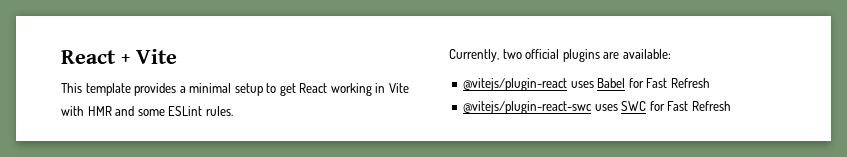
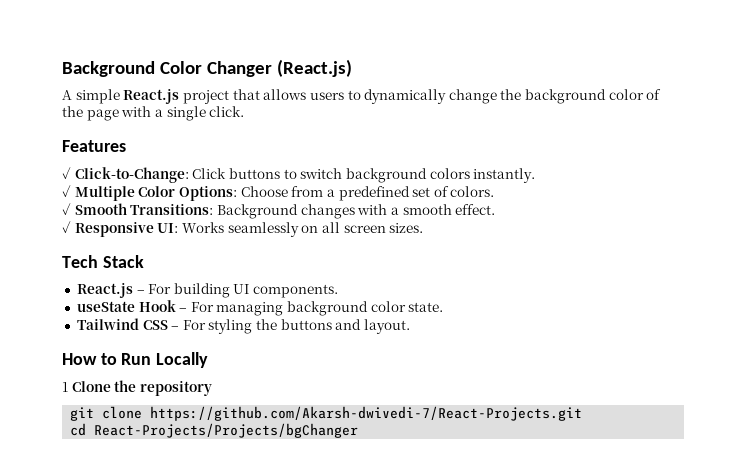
[61,49,177,64] [61,83,409,96] [61,106,233,116] [449,49,671,62] [463,78,710,91] [463,101,731,114] React + Vite // This template provides a minimal setup to get React working in Vite with HMR and some ESLint rules. // Currently, two official plugins are available: // @vitejs/plugin-react uses Babel for Fast Refresh // @vitejs/plugin-react-swc uses SWC for Fast Refresh -> [62,59,353,77] [62,89,662,104] [62,106,245,121] [62,140,126,152] [62,167,536,183] [62,185,495,201] [62,203,496,219] [62,221,424,237] [62,255,144,268] [76,283,339,298] [76,300,444,316] [76,318,411,334] [62,352,209,368] [62,380,212,396] [70,406,583,421] [70,423,359,438] Background Color Changer (React.js) // A simple React.js project that allows users to dynamically change the background color of the page with a single click. // Features // ✓ Click-to-Change: Click buttons to switch background colors instantly. // ✓ Multiple Color Options: Choose from a predefined set of colors. // ✓ Smooth Transitions: Background changes with a smooth effect. // ✓ Responsive UI: Works seamlessly on all screen sizes. // Tech Stack // React.js – For building UI components. // useState Hook – For managing background color state. // Tailwind CSS – For styling the buttons and layout. // How to Run Locally // 1 Clone the repository // git clone https://github.com/Akarsh-dwivedi-7/React-Projects.git // cd React-Projects/Projects/bgChanger

